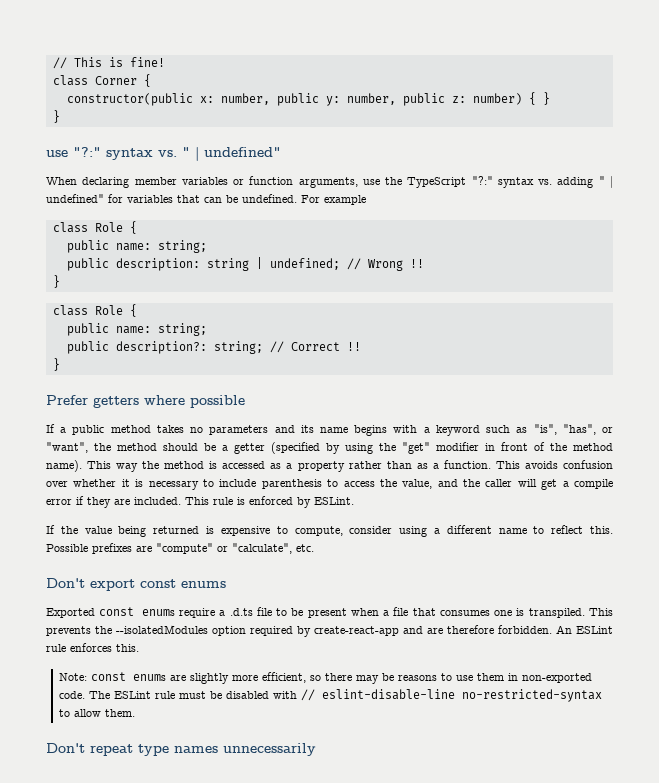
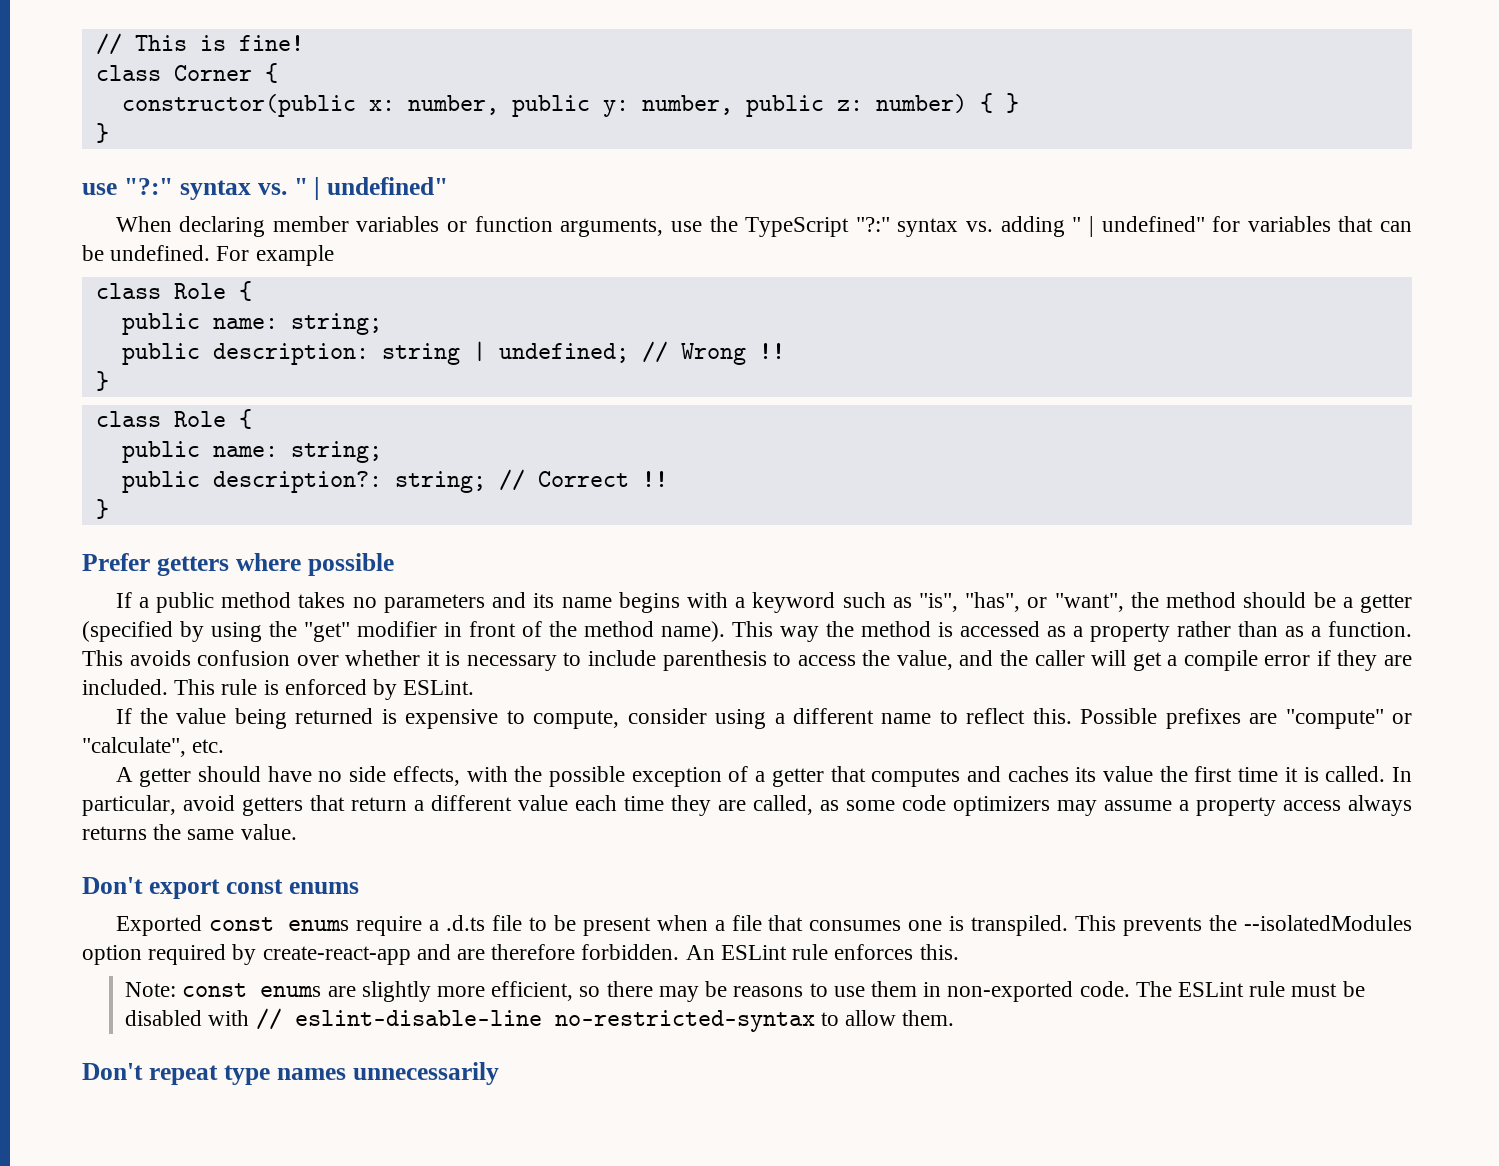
(314, 548) none -> [115,766,1412,787] [82,795,1412,816] [82,824,297,840] // A getter should have no side effects, with the possible exception of a getter that computes and caches its value the first time it is called. In particular, avoid getters that return a different value each time they are called, as some code optimizers may assume a property access always returns the same value.

